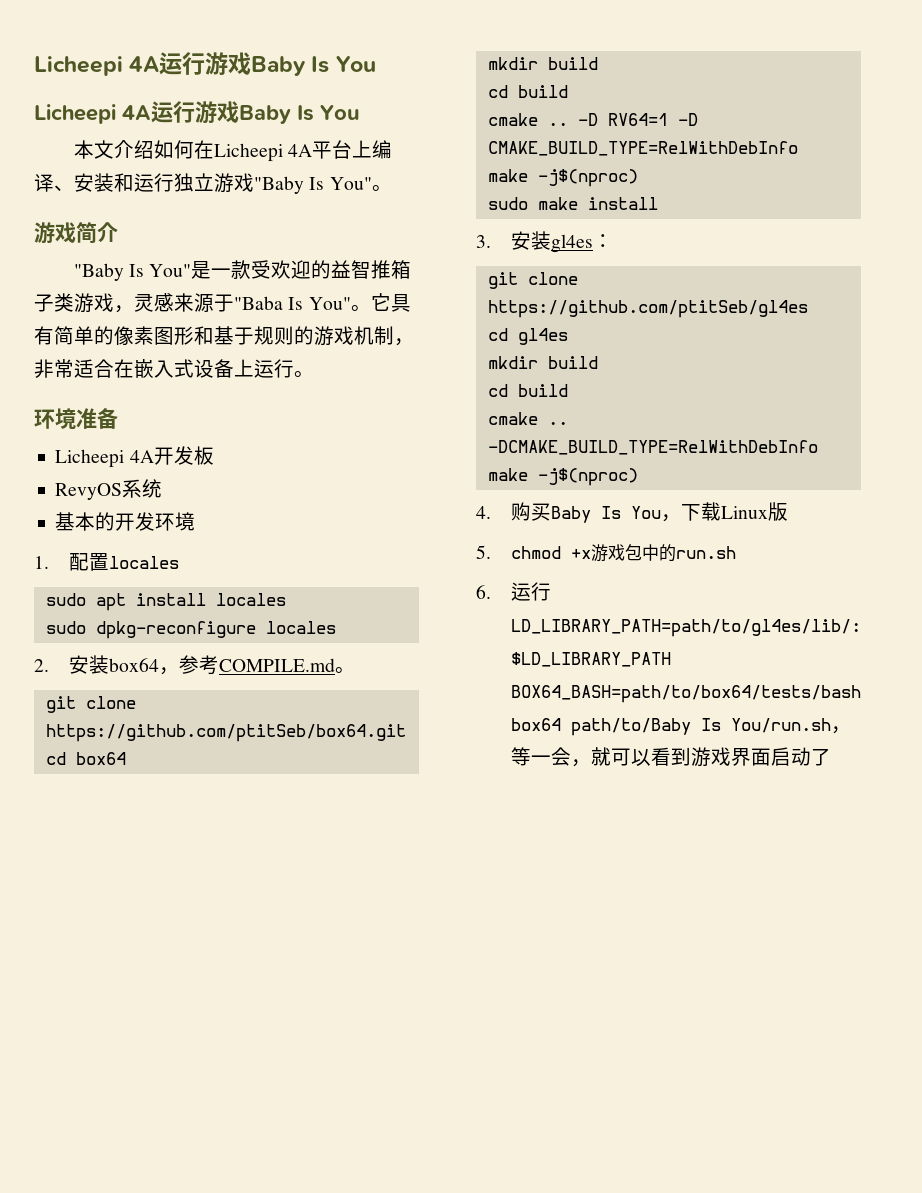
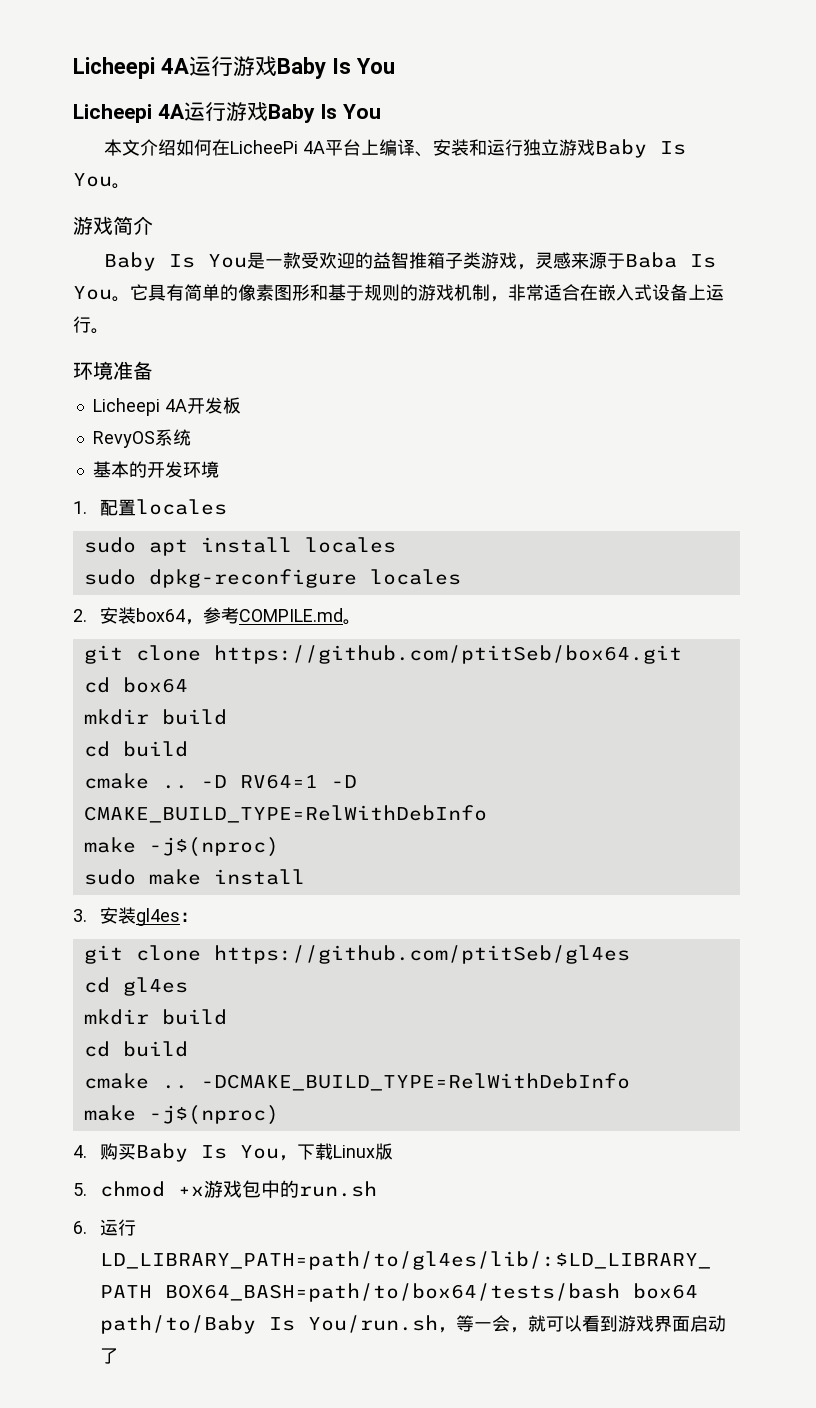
[213,143,283,162] Licheepi -> [230,140,299,154] LicheePi
[254,176,372,194] "Baby Is You" -> [594,139,686,158] [73,173,112,187] Baby Is You
[73,263,192,281] "Baby Is You" -> [104,252,248,271] Baby Is You
[234,296,351,310] "Baba Is You" -> [625,252,717,268] [73,286,112,300] Baba Is You

